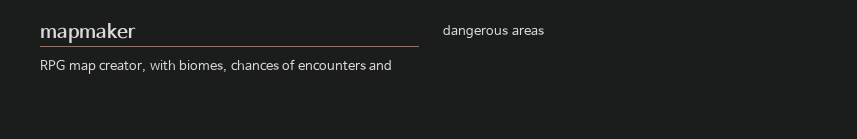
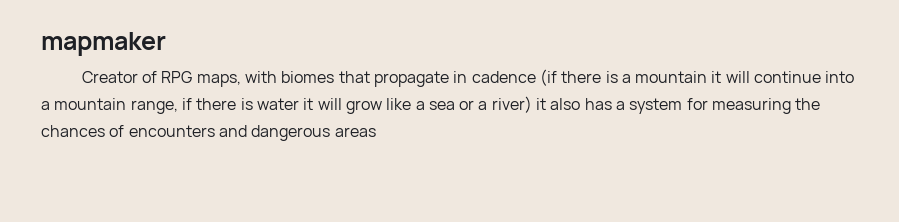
[40,59,228,74] RPG map creator, with biomes, -> [81,69,855,87] [41,96,821,114] Creator of RPG maps, with biomes that propagate in cadence (if there is a mountain it will continue into a mountain range, if there is water it will grow like a sea or a river) it also has a system for measuring the

